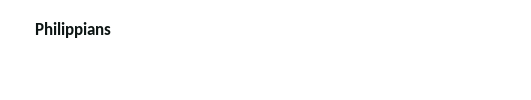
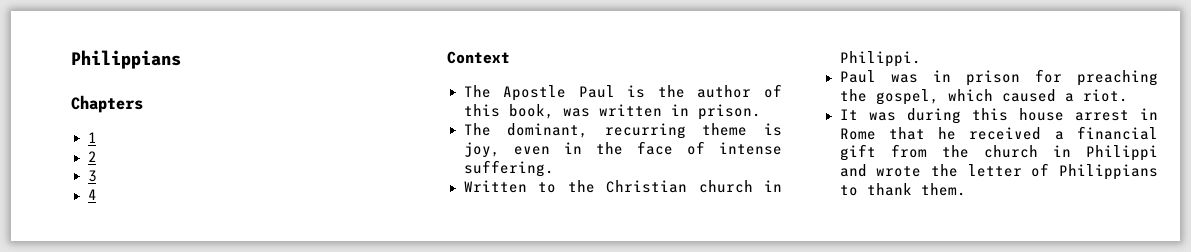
[35,22,111,38] Philippians -> [71,50,181,69] [71,95,143,113] [87,132,97,143] [87,151,97,162] [87,170,97,182] [87,189,97,200] [447,51,510,64] [463,84,782,101] [463,104,761,120] [463,123,782,139] [463,141,782,158] [463,160,554,177] [463,180,782,193] [839,51,921,67] [839,69,1158,86] [839,89,1128,105] [839,108,1158,124] [839,126,1158,140] [839,144,1158,161] [839,163,1158,180] [839,183,966,196] Philippians // Chapters // 1 // 2 // 3 // 4 // Context // The Apostle Paul is the author of this book, was written in prison. // The dominant, recurring theme is joy, even in the face of intense suffering. // Written to the Christian church in Philippi. // Paul was in prison for preaching the gospel, which caused a riot. // It was during this house arrest in Rome that he received a financial gift from the church in Philippi and wrote the letter of Philippians to thank them.

